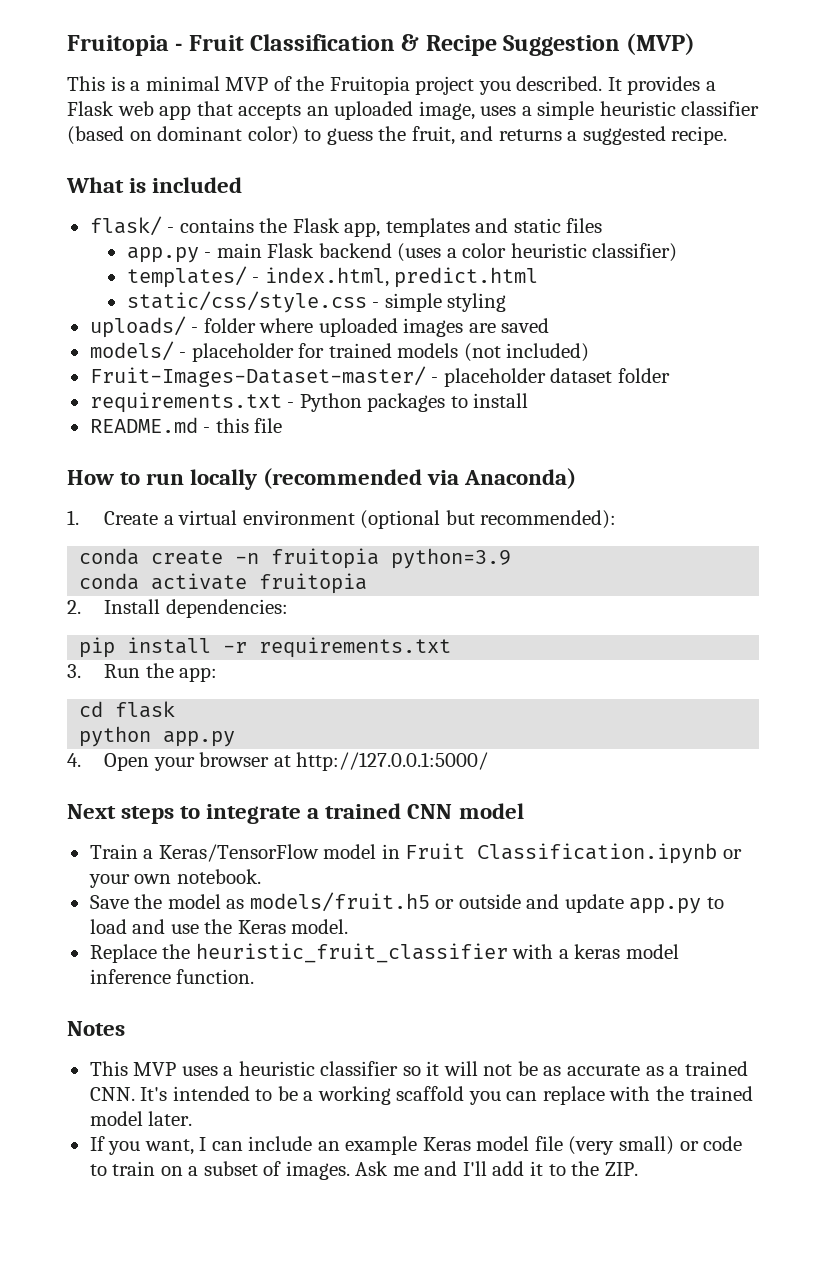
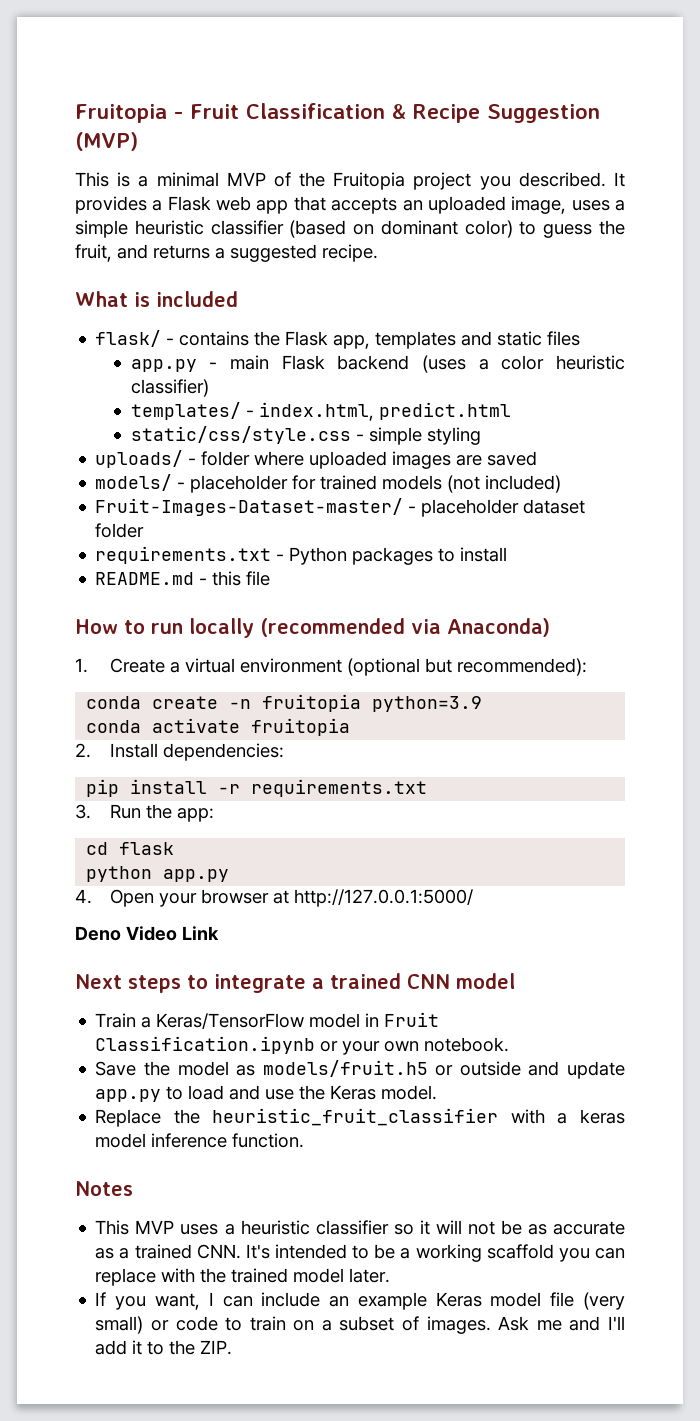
(489, 761) none -> [75,926,219,941] // Deno Video Link

